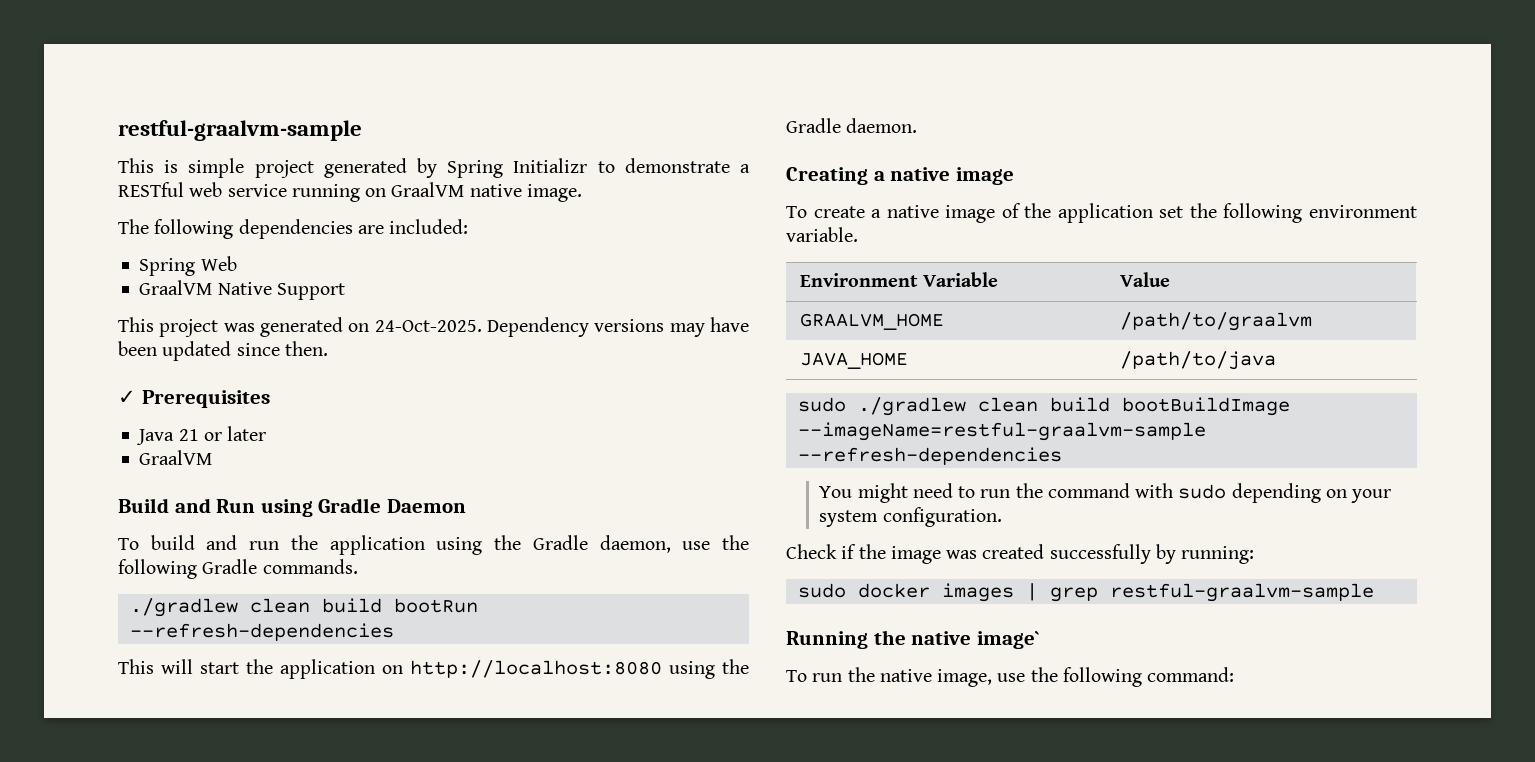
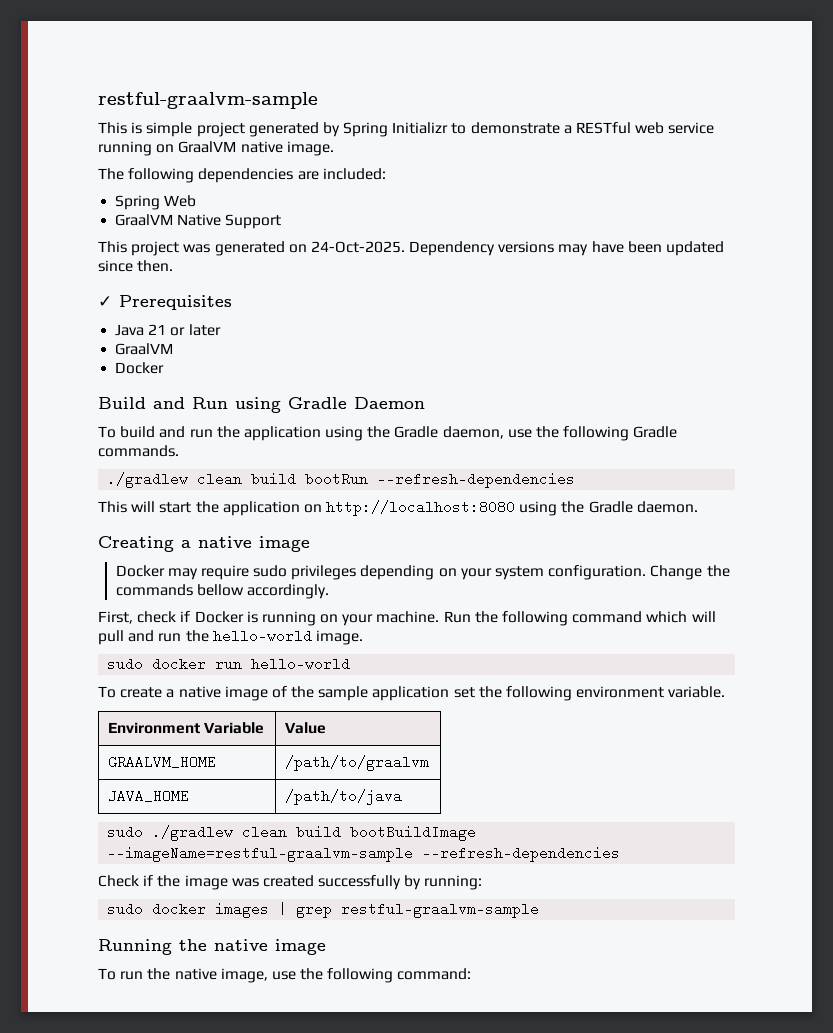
(213, 457) none -> [115,362,165,374] // Docker
(1014, 176) none -> [115,565,730,580] [115,584,329,599] [98,611,716,626] [98,629,363,645] [107,657,351,671] // Docker may require sudo privileges depending on your system configuration. Change the commands bellow accordingly. // First, check if Docker is running on your machine. Run the following command which will pull and run the hello-world image. // sudo docker run hello-world
(1052, 210) none -> [318,686,369,701] sample
[819,483,1392,503] [819,507,1002,527] // You might need to run the command with sudo depending on your system configuration. -> (621, 854) none
[976,631,1039,649] image` -> [275,939,326,955] image

